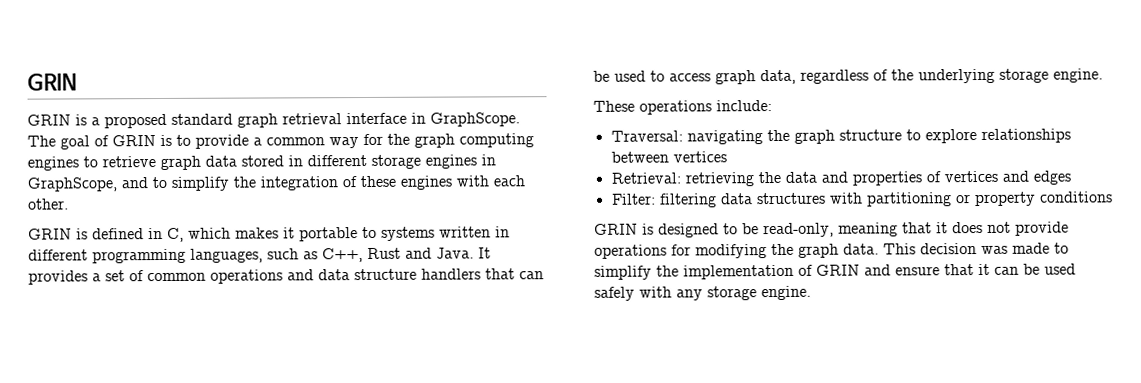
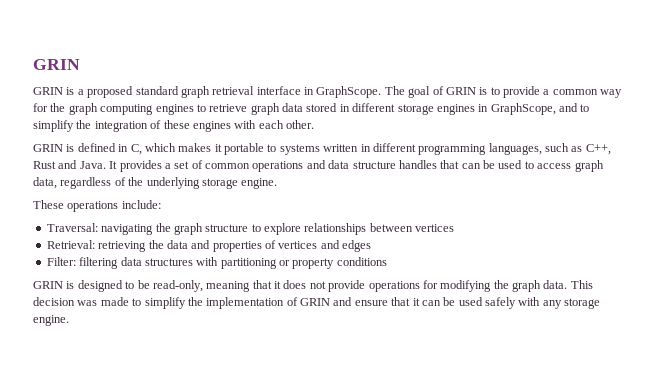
[421,268,481,280] handlers -> [398,160,437,169] handles

